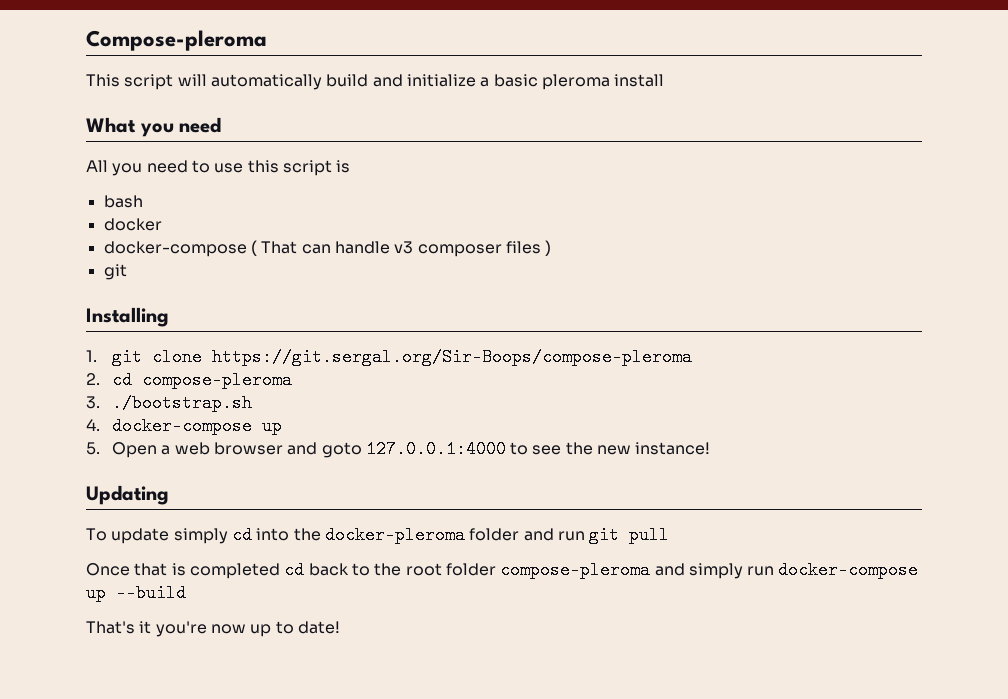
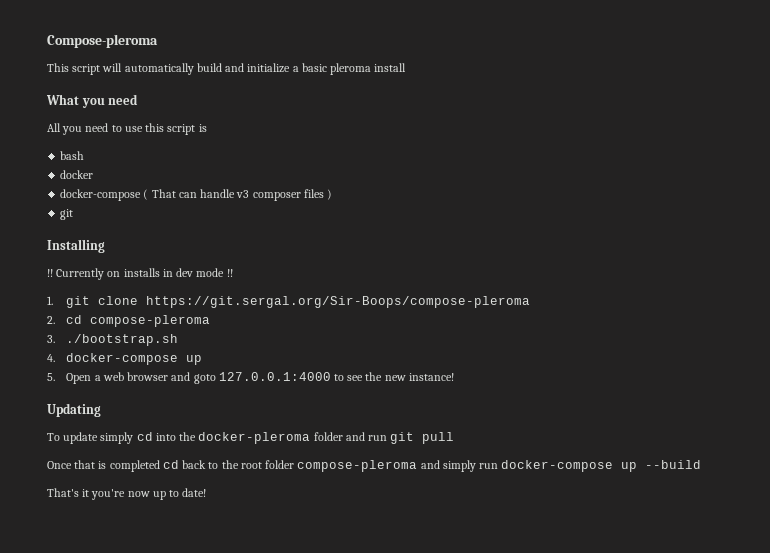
(169, 317) none -> [47,268,233,280] // !! Currently on installs in dev mode !!

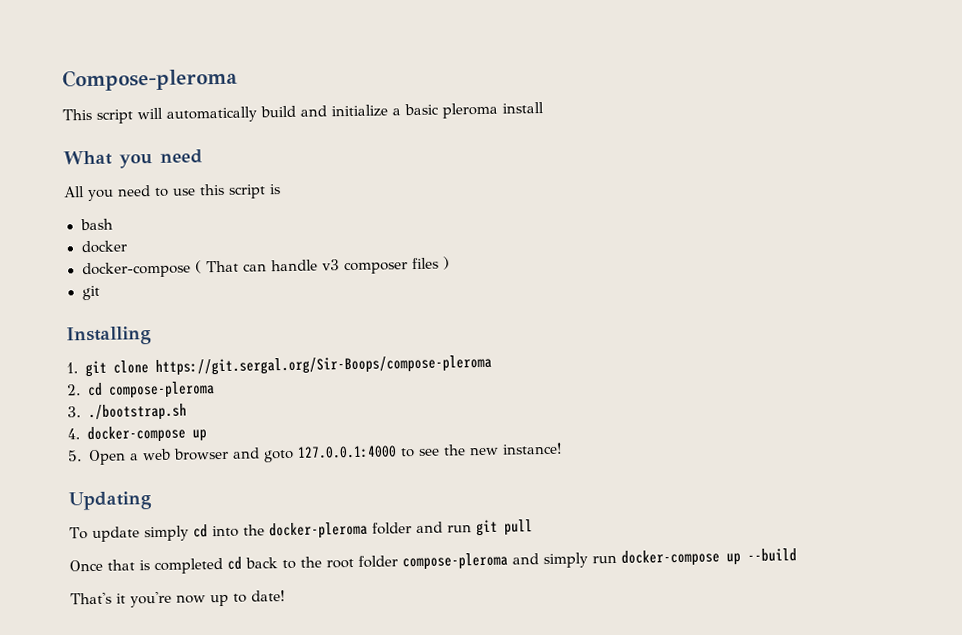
[47,268,233,280] // !! Currently on installs in dev mode !! -> (152, 336) none

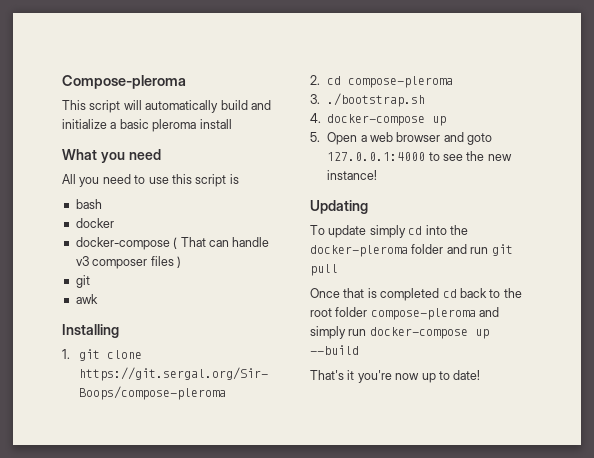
(100, 293) none -> [75,294,98,304] // awk

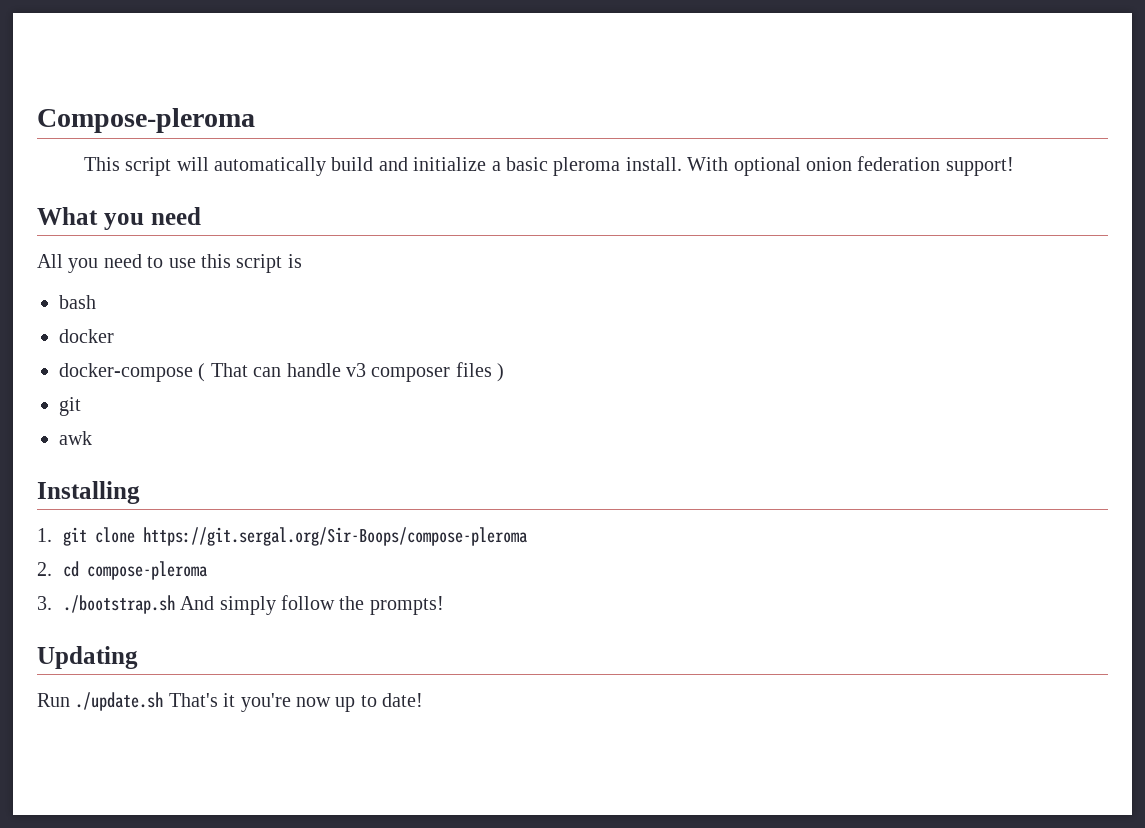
[199,119,232,129] install -> [625,156,1014,176] install. With optional onion federation support!
[310,113,447,126] [310,132,493,145] [327,151,512,161] [327,170,378,180] [310,200,368,214] [310,225,468,238] [310,244,513,257] [310,264,338,276] [310,288,522,301] [310,307,500,320] [310,326,489,339] [310,345,359,355] // 4. docker-compose up // 5. Open a web browser and goto 127.0.0.1:4000 to see the new instance! // Updating // To update simply cd into the docker-pleroma folder and run git pull // Once that is completed cd back to the root folder compose-pleroma and simply run docker-compose up --build // -> [180,595,444,615] [37,646,138,669] [37,692,164,711] And simply follow the prompts! // Updating // Run ./update.sh

